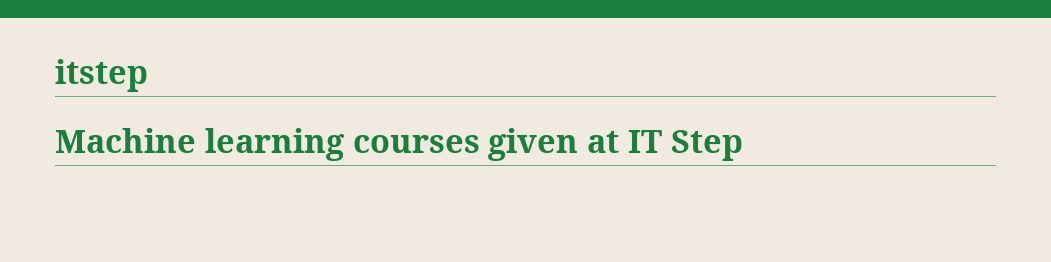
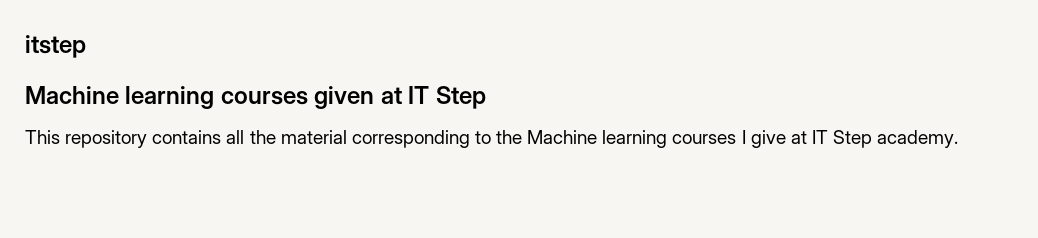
(743, 145) none -> [25,130,959,148] // This repository contains all the material corresponding to the Machine learning courses I give at IT Step academy.

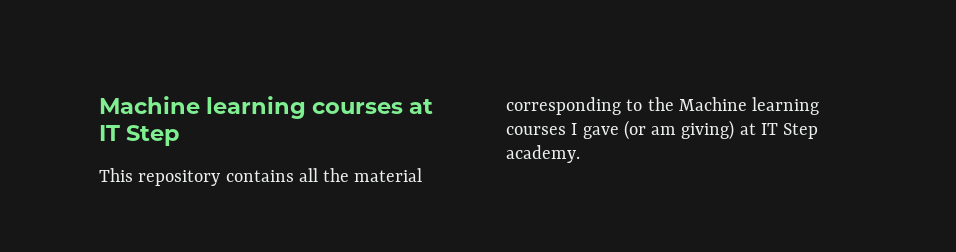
[25,35,86,58] [25,86,375,109] itstep // Machine learning courses given -> [99,96,404,119] Machine learning courses
[750,130,786,148] give -> [582,120,735,140] gave (or am giving)

